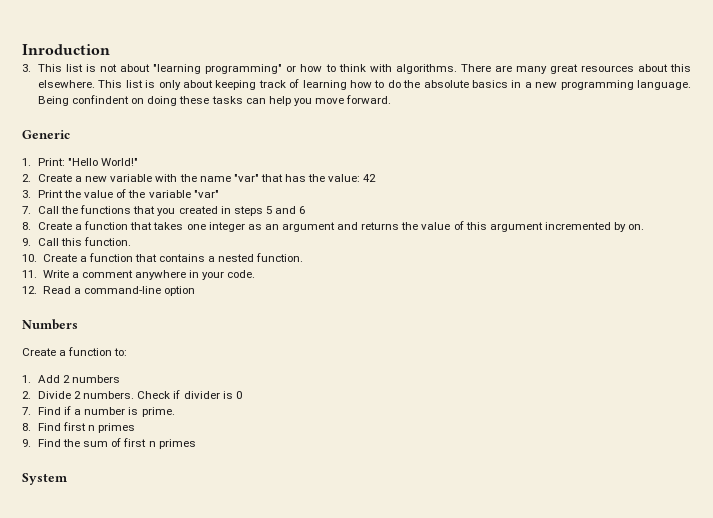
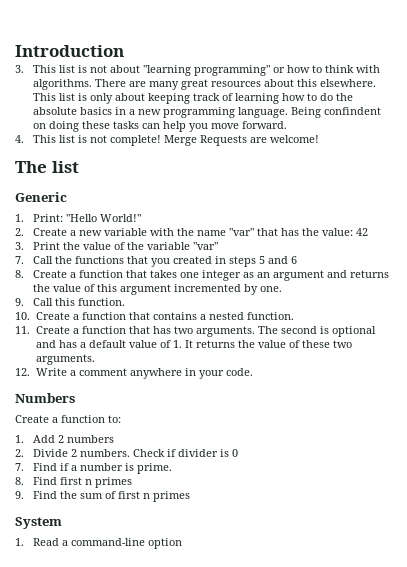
[22,44,110,55] Inroduction -> [15,45,124,57] Introduction
(392, 99) none -> [15,135,320,146] [15,161,79,173] // 4. This list is not complete! Merge Requests are welcome! // The list
[628,224,645,230] on. -> [260,286,283,292] one.
(37, 274) none -> [35,326,376,337] [35,340,352,348] [35,354,95,365] [15,368,30,376] Create a function that has two arguments. The second is optional and has a default value of 1. It returns the value of these two arguments. // 12.
[22,286,196,296] // 12. Read a command-line option -> (253, 372) none
(68, 479) none -> [15,538,183,549] // 1. Read a command-line option

